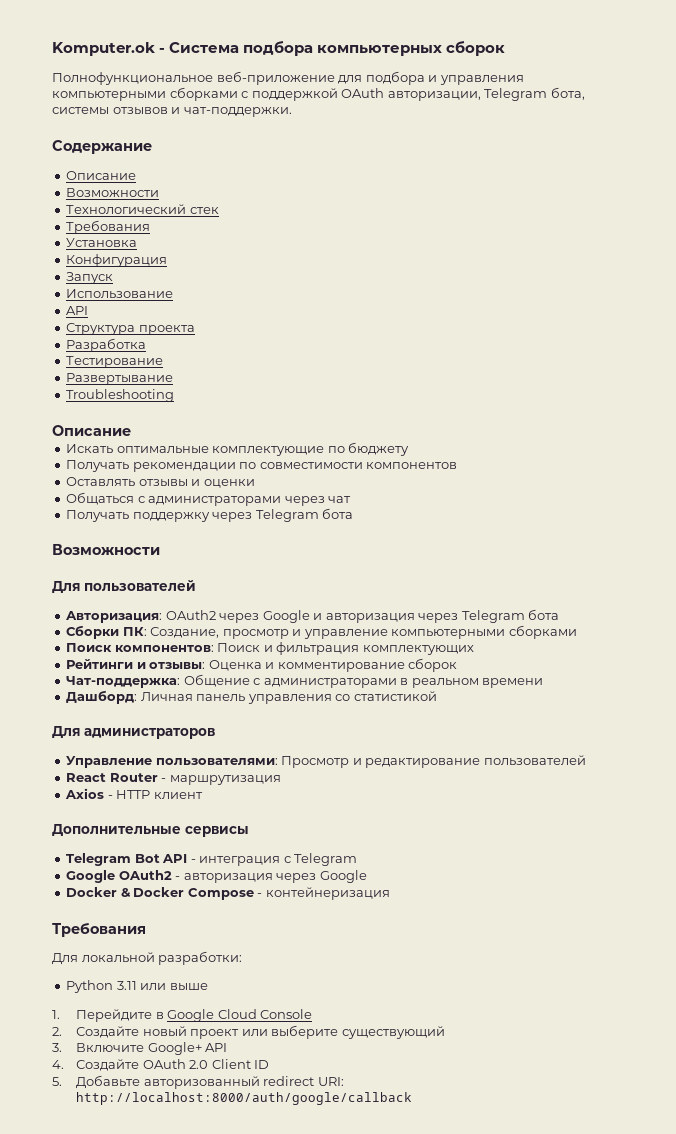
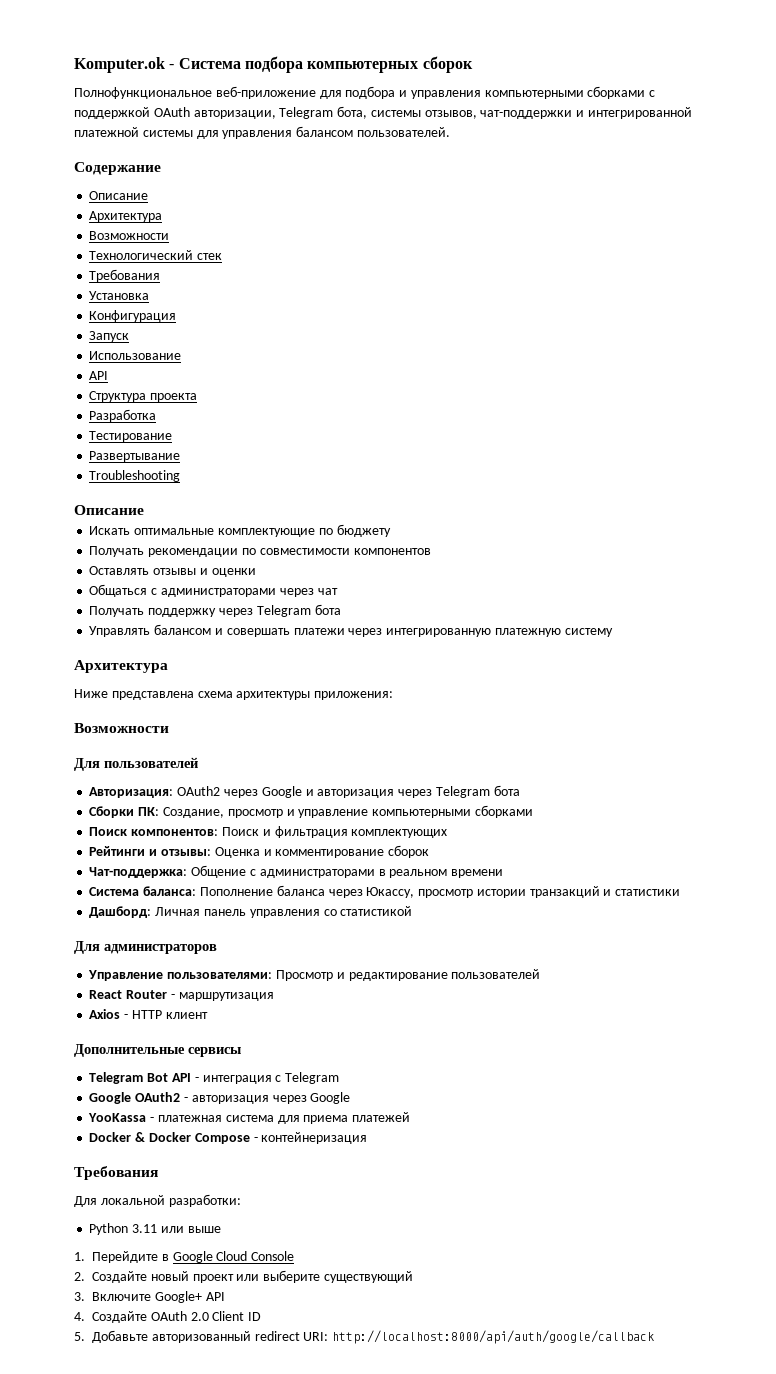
[112,107,292,117] отзывов и чат-поддержки. -> [424,107,693,119] [74,126,450,139] отзывов, чат-поддержки и интегрированной платежной системы для управления балансом пользователей.
(137, 175) none -> [89,211,163,222] // Архитектура
(354, 513) none -> [89,624,613,637] [74,660,168,673] [74,689,394,700] // Управлять балансом и совершать платежи через интегрированную платежную систему // Архитектура // Ниже представлена схема архитектуры приложения:
(544, 683) none -> [89,885,681,898] // Система баланса: Пополнение баланса через Юкассу, просмотр истории транзакций и статистики
(367, 876) none -> [88,1112,411,1124] // YooKassa - платежная система для приема платежей
[76,1092,413,1105] http://localhost:8000/auth/google/callback -> [332,1330,655,1344] http://localhost:8000/api/auth/google/callback

